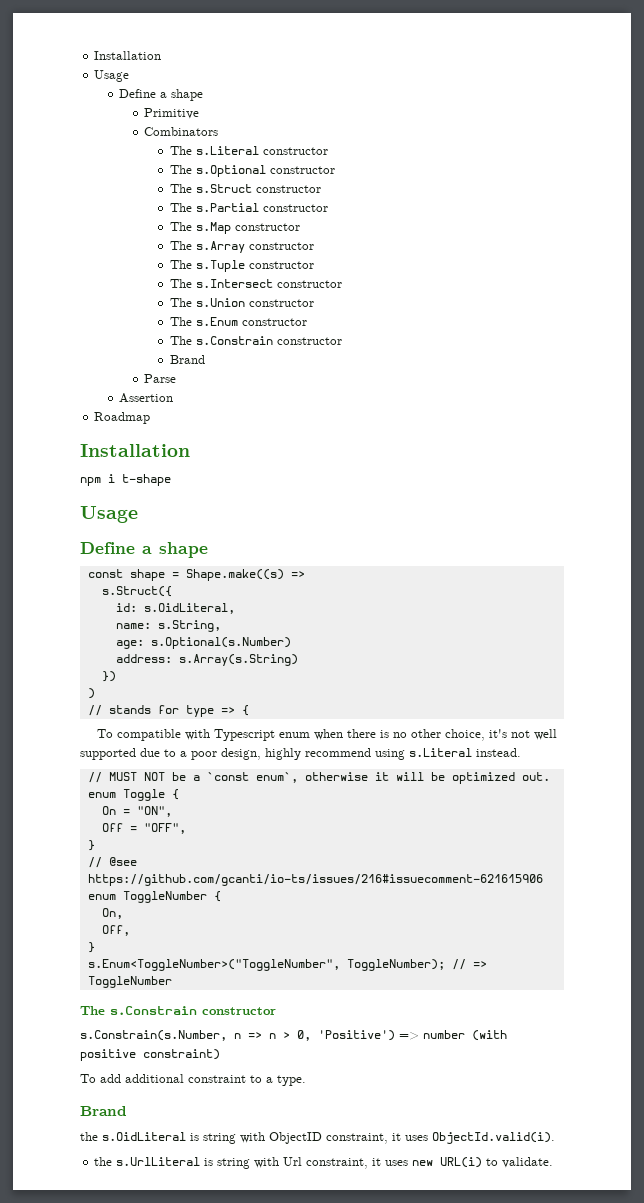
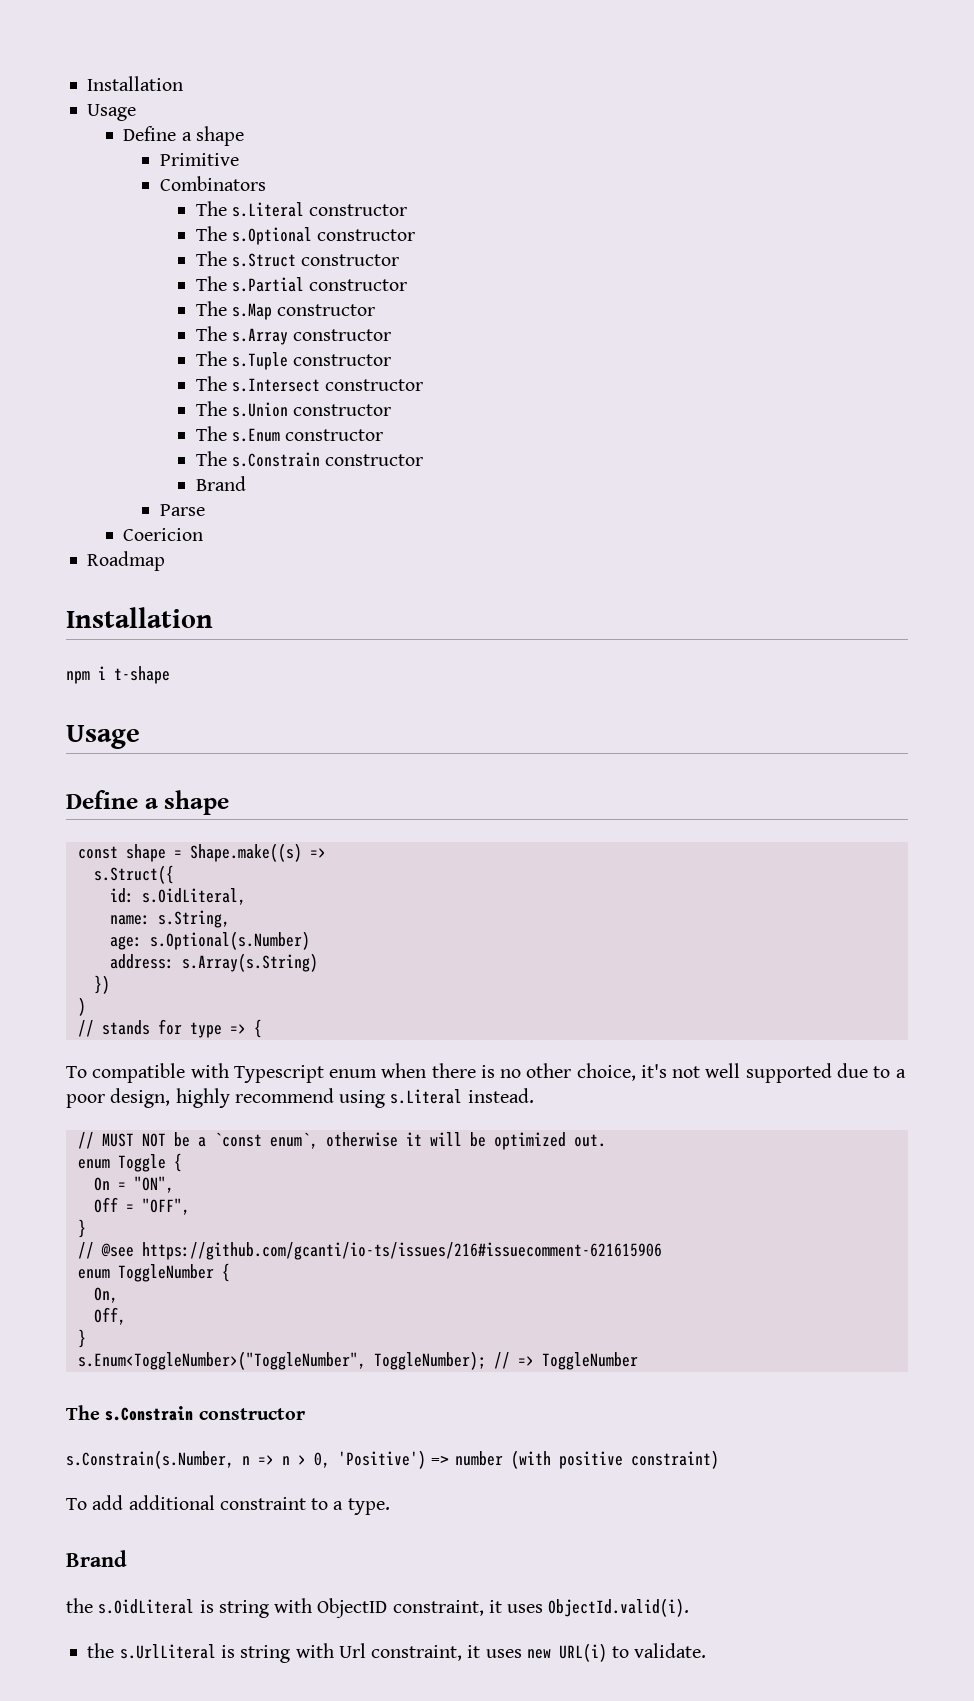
[119,393,174,403] Assertion -> [123,528,204,541] Coericion

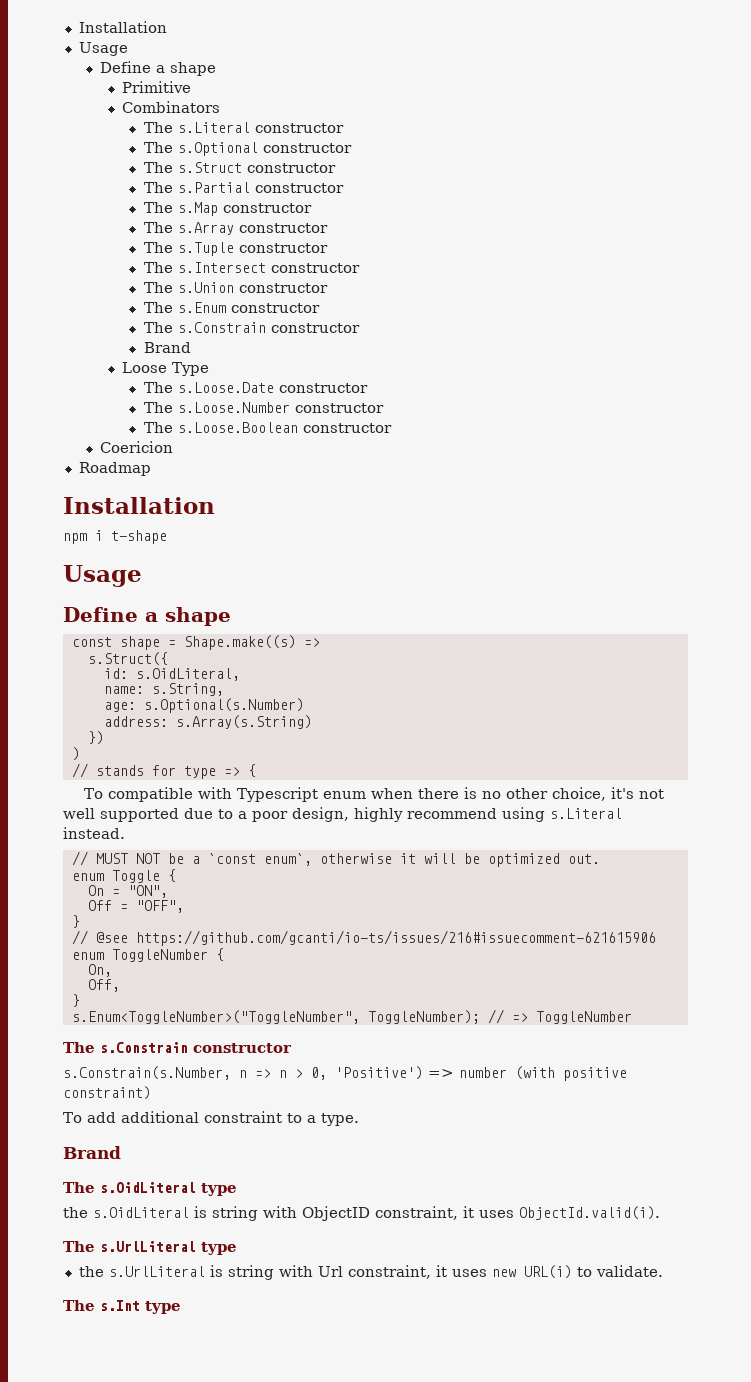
[159,504,205,516] Parse -> [121,362,209,376] [143,382,368,393] [143,402,384,413] [143,422,392,433] Loose Type // The s.Loose.Date constructor // The s.Loose.Number constructor // The s.Loose.Boolean constructor
(127, 1558) none -> [63,1182,237,1196] // The s.OidLiteral type
(690, 1607) none -> [63,1241,237,1255] // The s.UrlLiteral type
(707, 1650) none -> [63,1300,181,1314] // The s.Int type

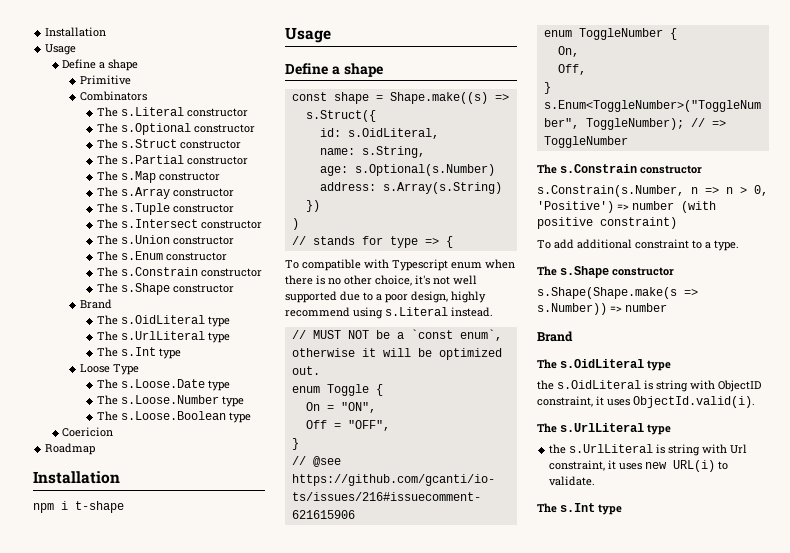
[143,342,191,353] Brand -> [97,283,235,295] [79,299,112,309] [97,315,231,327] [97,331,231,343] [97,347,182,359] The s.Shape constructor // Brand // The s.OidLiteral type // The s.UrlLiteral type // The s.Int type
[278,383,368,393] constructor -> [208,380,231,391] type
[294,403,384,413] constructor -> [222,396,245,407] type
[302,423,392,433] constructor -> [229,412,252,423] type
(359, 1119) none -> [537,266,674,278] [537,287,698,299] [537,303,667,315] // The s.Shape constructor // s.Shape(Shape.make(s => s.Number)) => number

